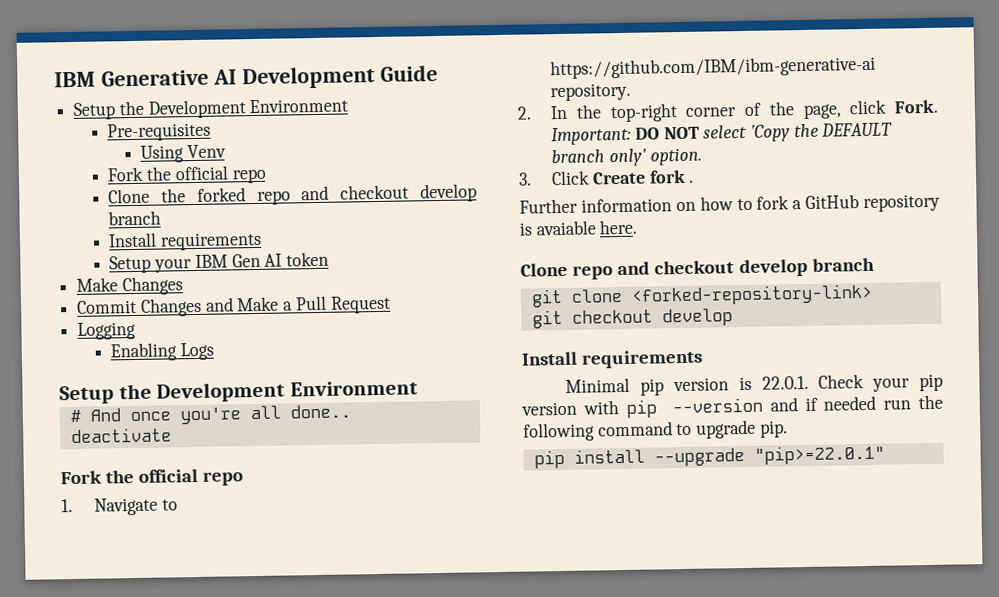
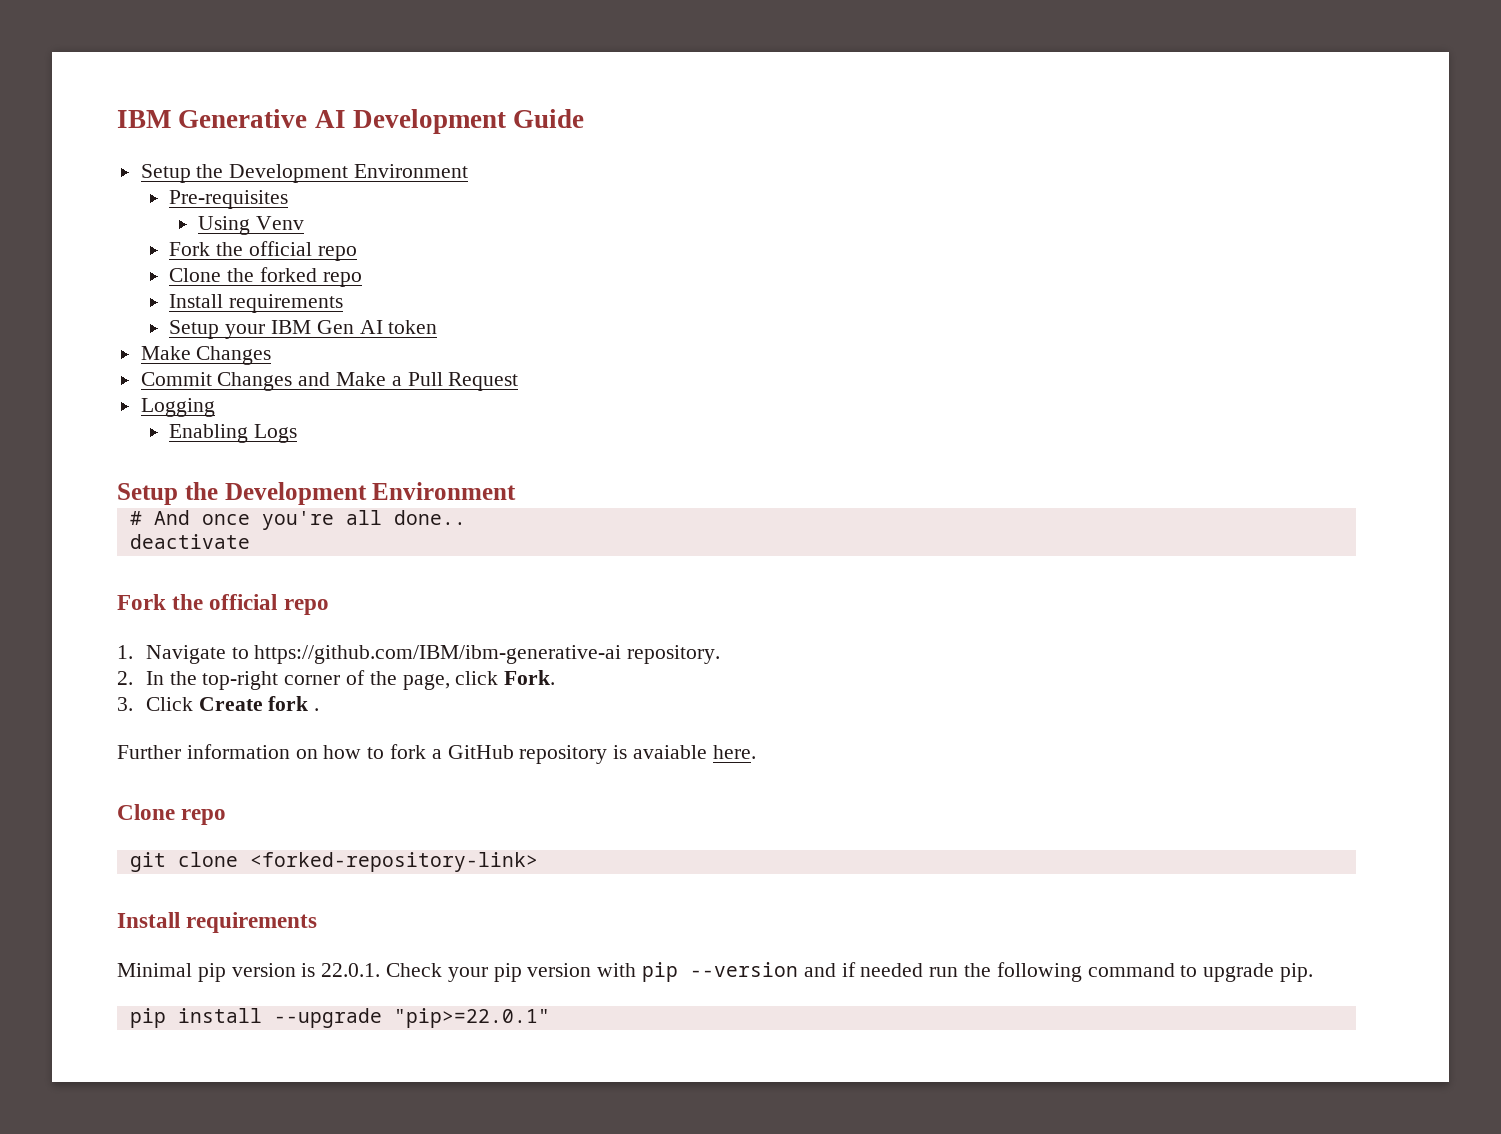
[301,183,477,203] [108,210,162,226] and checkout develop branch -> (362, 279) none
[551,122,894,146] [551,147,702,167] Important: DO NOT select 'Copy the DEFAULT branch only' option. -> (556, 677) none
[617,257,875,278] and checkout develop branch -> (227, 817) none
[531,308,733,329] // git checkout develop -> (538, 862) none

